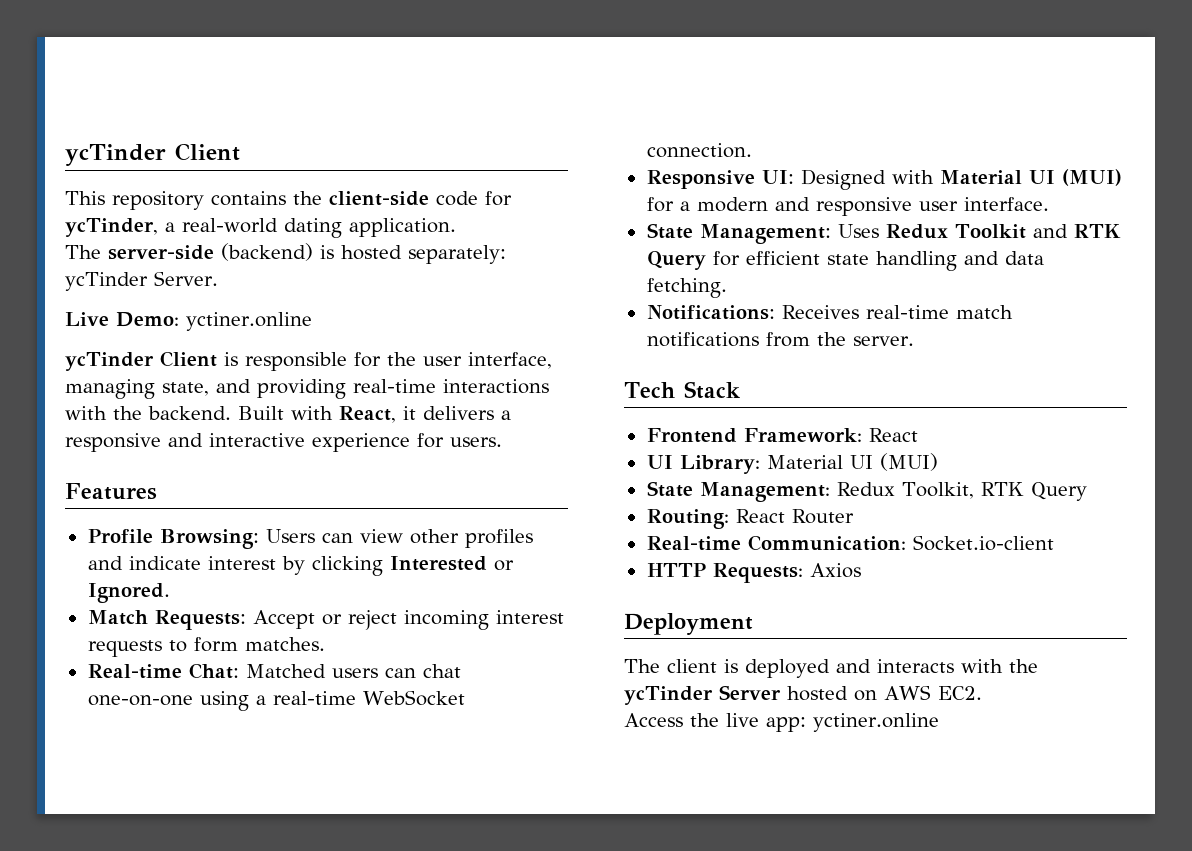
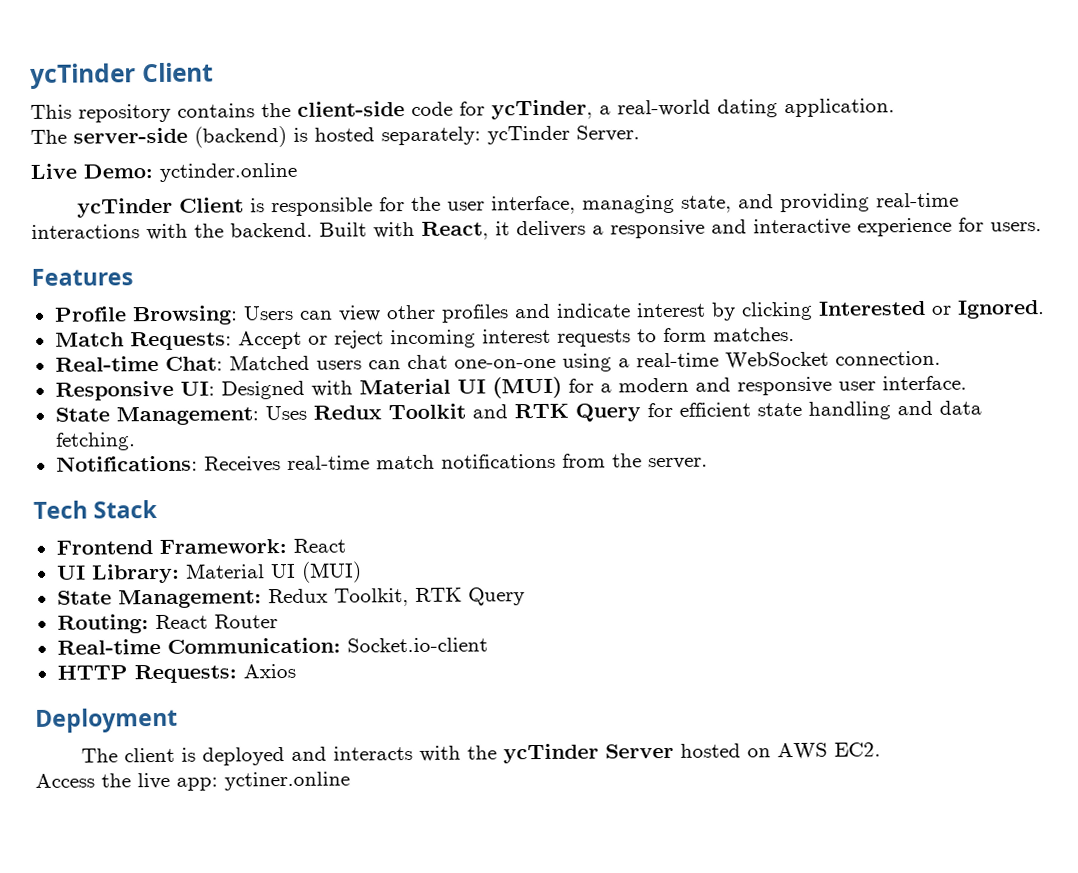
[186,312,312,331] yctiner.online -> [159,162,297,182] yctinder.online

